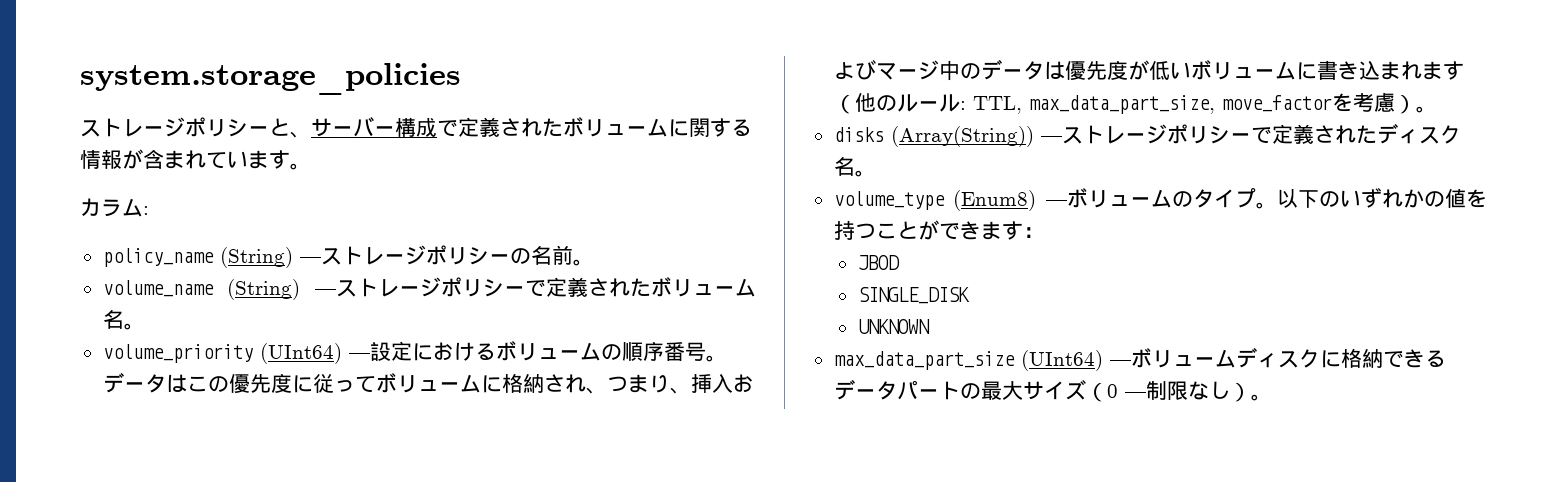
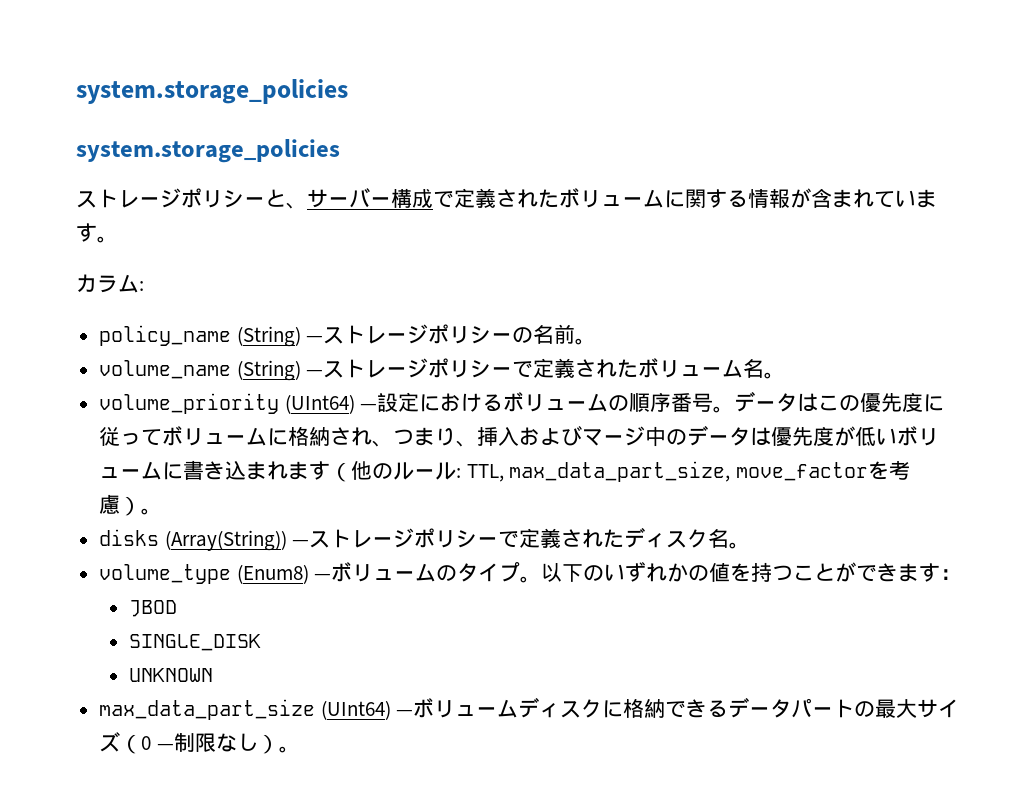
[80,63,461,95] system.storage_policies -> [76,79,348,104] [76,139,340,163] system.storage_policies // system.storage_policies

